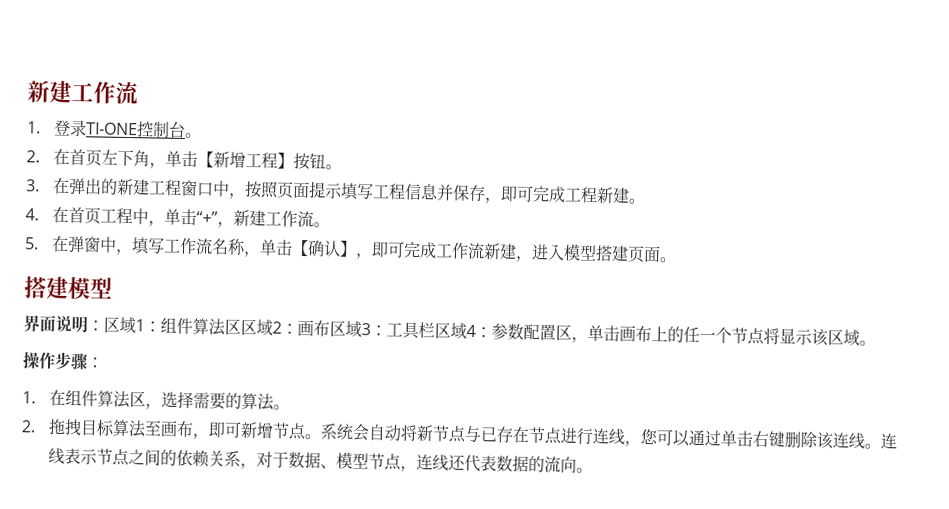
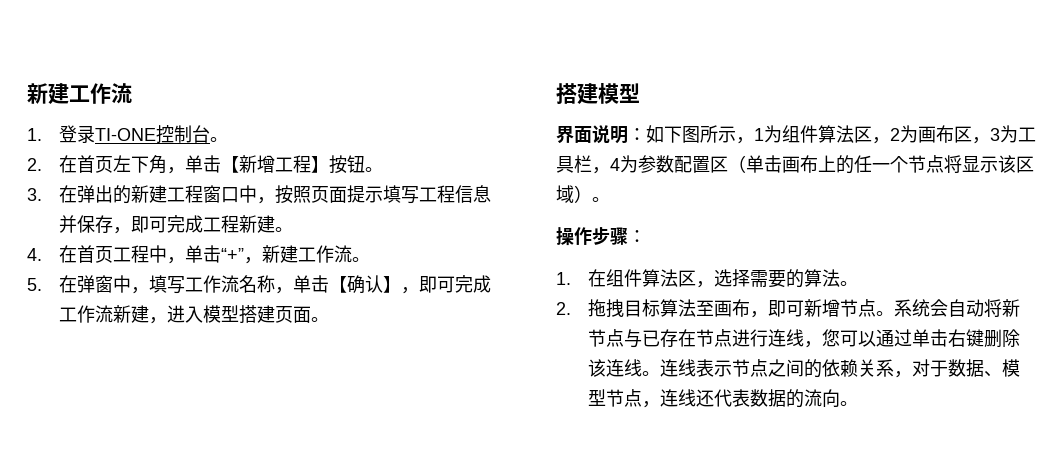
[103,316,492,340] 区域1：组件算法区区域2：画布区域3：工具栏区域4： -> [646,125,1036,144] [556,155,638,174] 如下图所示，1为组件算法区，2为画布区，3为工具栏，4为
[571,336,588,343] ， -> [728,155,746,173] （
(860, 337) none -> [574,185,592,203] ）

